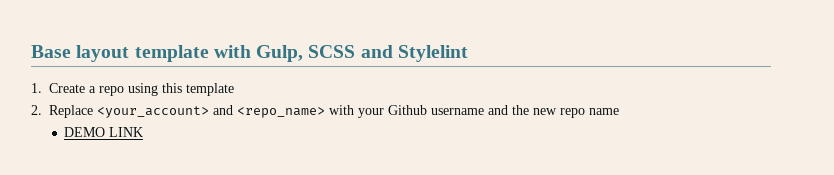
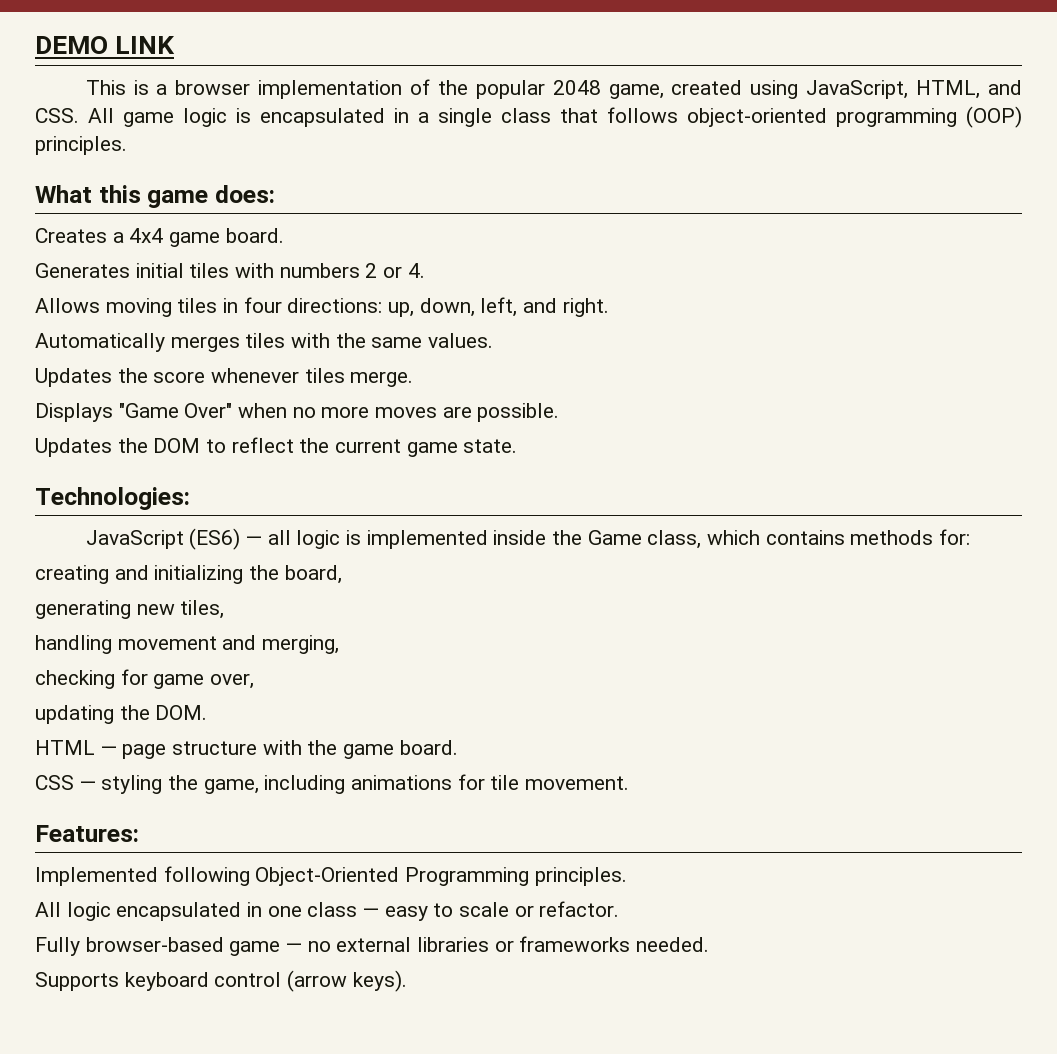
[31,45,468,62] [31,83,234,96] [31,105,619,118] [64,127,144,137] Base layout template with Gulp, SCSS and Stylelint // 1. Create a repo using this template // 2. Replace <your_account> and <repo_name> with your Github username and the new repo name // DEMO LINK -> [35,36,176,54] [85,79,1022,99] [35,106,1022,128] [35,136,127,155] [35,185,275,208] [35,228,284,247] [35,263,425,278] [35,297,609,317] [35,333,494,352] [35,368,414,387] [35,403,560,422] [35,437,518,457] [35,487,190,510] [85,528,971,550] [35,565,342,584] [35,600,225,619] [35,635,340,654] [35,669,255,689] [35,705,208,724] [35,740,458,759] [35,774,630,794] [35,825,139,842] [35,866,627,886] [35,901,620,921] [35,936,710,956] [35,970,407,992] DEMO LINK // This is a browser implementation of the popular 2048 game, created using JavaScript, HTML, and CSS. All game logic is encapsulated in a single class that follows object-oriented programming (OOP) principles. // What this game does: // Creates a 4x4 game board. // Generates initial tiles with numbers 2 or 4. // Allows moving tiles in four directions: up, down, left, and right. // Automatically merges tiles with the same values. // Updates the score whenever tiles merge. // Displays "Game Over" when no more moves are possible. // Updates the DOM to reflect the current game state. // Technologies: // JavaScript (ES6) — all logic is implemented inside the Game class, which contains methods for: // creating and initializing the board, // generating new tiles, // handling movement and merging, // checking for game over, // updating the DOM. // HTML — page structure with the game board. // CSS — styling the game, including animations for tile movement. // Features: // Implemented following Object-Oriented Programming principles. // All logic encapsulated in one class — easy to scale or refactor. // Fully browser-based game — no external libraries or frameworks needed. // Supports keyboard control (arrow keys).

